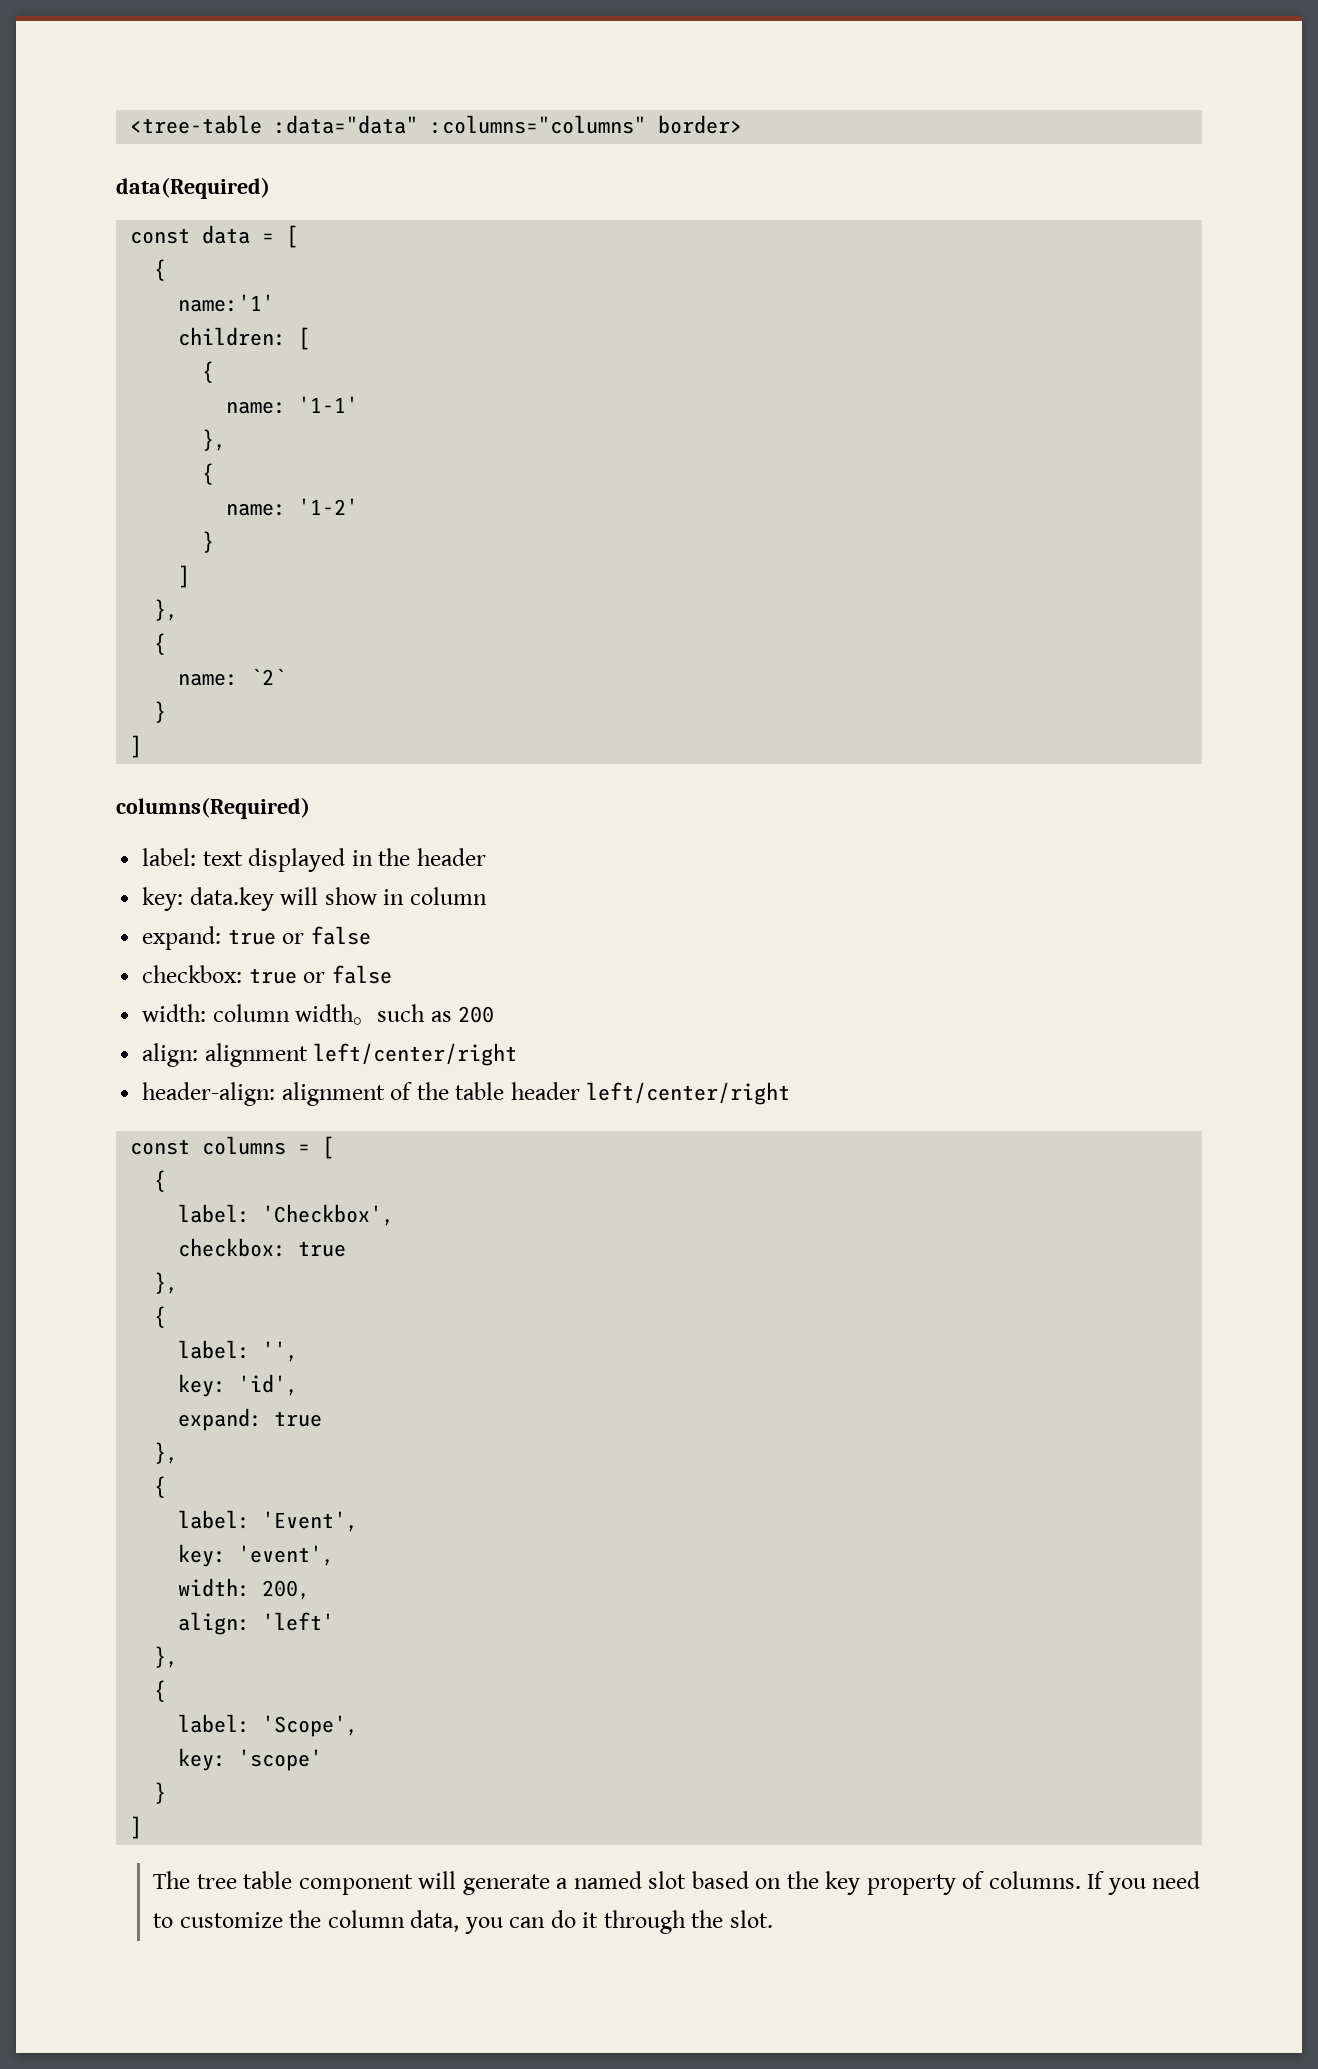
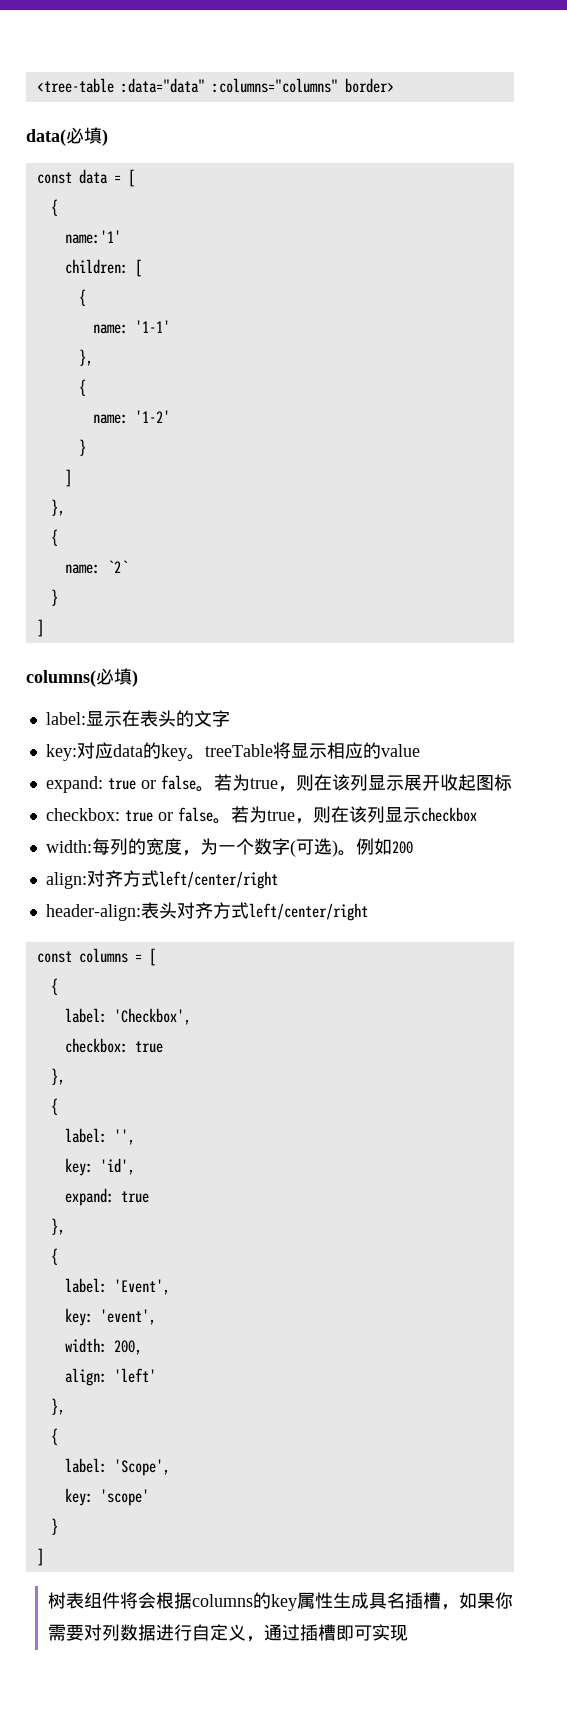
[116,177,270,199] data(Required) -> [26,127,108,146] data(必填)
[116,797,310,819] [142,848,486,872] [142,887,487,911] [142,926,371,950] [142,965,392,984] [142,1004,452,1025] columns(Required) // label: text displayed in the header // key: data.key will show in column // expand: true or false // checkbox: true or false // width: column width。such as -> [26,668,138,687] [45,710,230,727] [45,742,420,761] [45,774,512,793] [45,806,477,824] [45,838,392,857] columns(必填) // label:显示在表头的文字 // key:对应data的key。treeTable将显示相应的value // expand: true or false。若为true，则在该列显示展开收起图标 // checkbox: true or false。若为true，则在该列显示checkbox // width:每列的宽度，为一个数字(可选)。例如
[204,1043,308,1067] alignment -> [86,870,159,887] 对齐方式
[281,1082,580,1106] alignment of the table header -> [140,902,249,919] 表头对齐方式
[153,1871,1200,1895] [153,1910,773,1934] The tree table component will generate a named slot based on the key property of columns. If you need to customize the column data, you can do it through the slot. -> [47,1592,513,1611] [47,1624,408,1642] 树表组件将会根据columns的key属性生成具名插槽，如果你需要对列数据进行自定义，通过插槽即可实现

